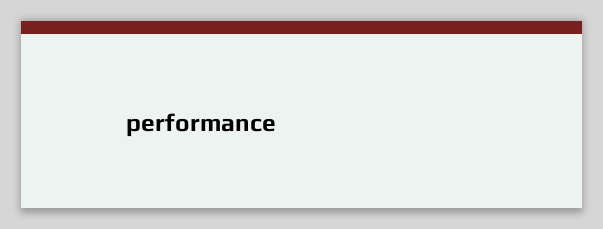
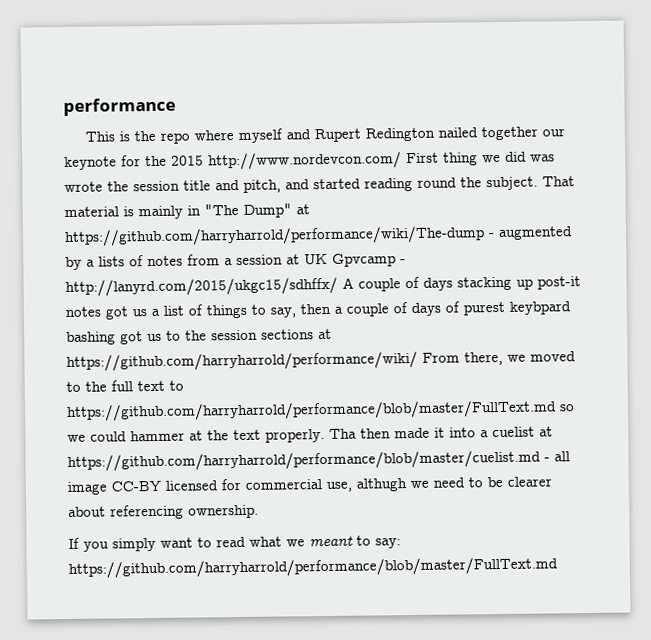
(276, 125) none -> [84,126,565,144] [64,151,555,171] [64,176,575,193] [64,203,310,220] [64,225,573,247] [65,253,406,270] [65,276,581,297] [65,301,571,320] [66,328,332,345] [66,350,576,372] [66,380,184,392] [66,399,575,422] [67,426,553,443] [67,449,570,472] [67,476,552,495] [68,504,259,520] [68,535,401,552] [68,556,558,579] // This is the repo where myself and Rupert Redington nailed together our keynote for the 2015 http://www.nordevcon.com/ First thing we did was wrote the session title and pitch, and started reading round the subject. That material is mainly in "The Dump" at https://github.com/harryharrold/performance/wiki/The-dump - augmented by a lists of notes from a session at UK Gpvcamp - http://lanyrd.com/2015/ukgc15/sdhffx/ A couple of days stacking up post-it notes got us a list of things to say, then a couple of days of purest keybpard bashing got us to the session sections at https://github.com/harryharrold/performance/wiki/ From there, we moved to the full text to https://github.com/harryharrold/performance/blob/master/FullText.md so we could hammer at the text properly. Tha then made it into a cuelist at https://github.com/harryharrold/performance/blob/master/cuelist.md - all image CC-BY licensed for commercial use, althugh we need to be clearer about referencing ownership. // If you simply want to read what we meant to say: https://github.com/harryharrold/performance/blob/master/FullText.md

